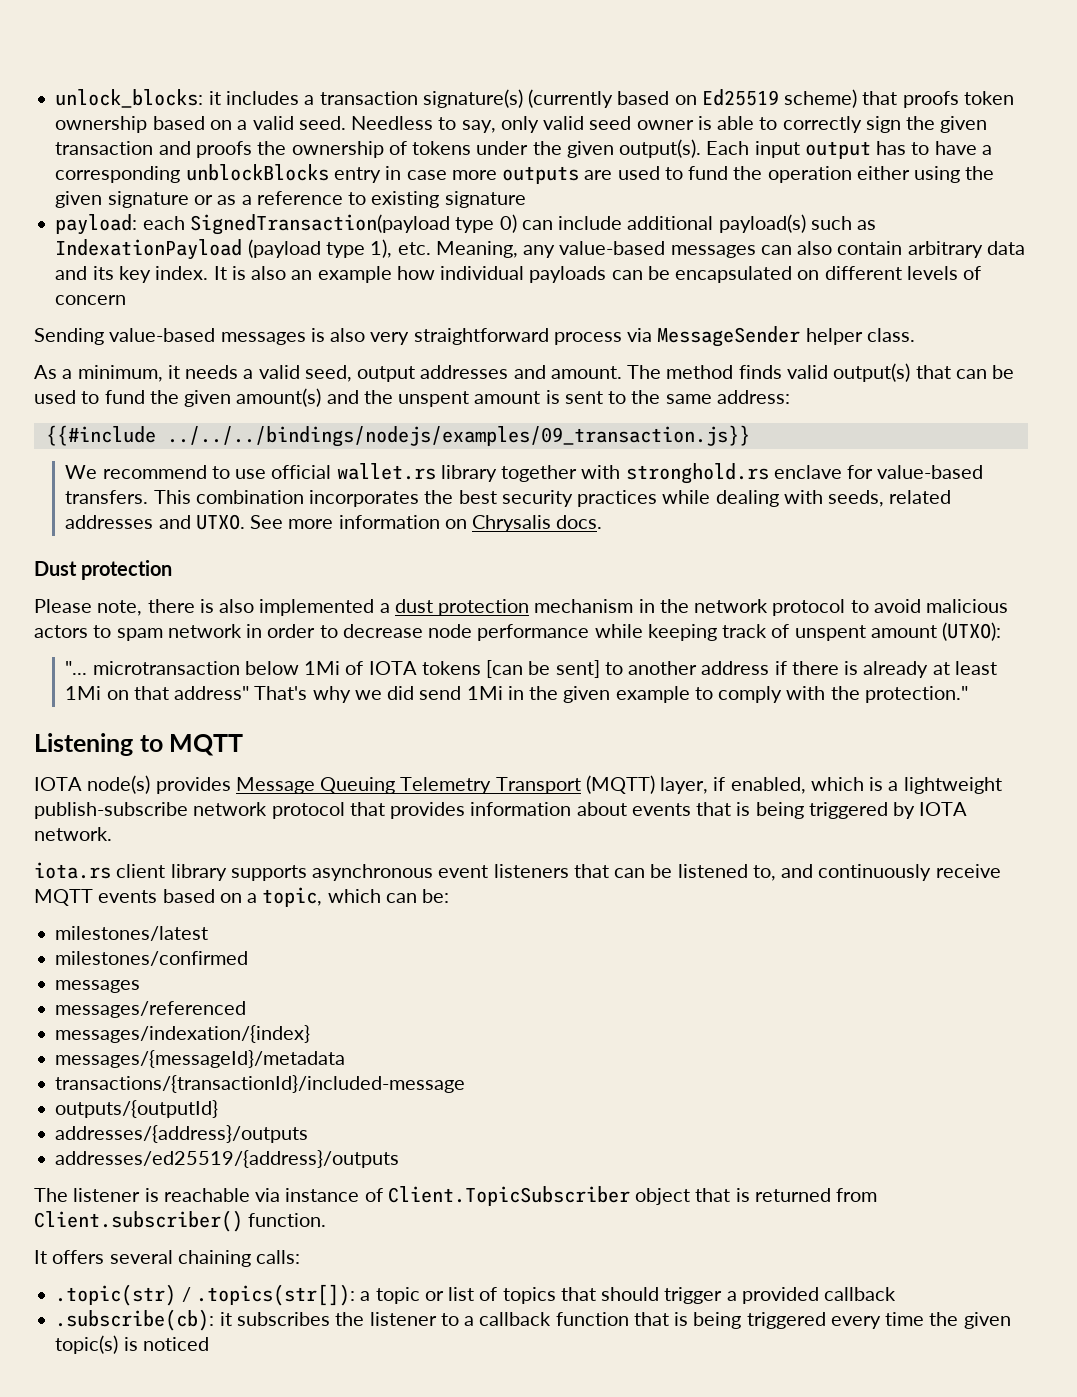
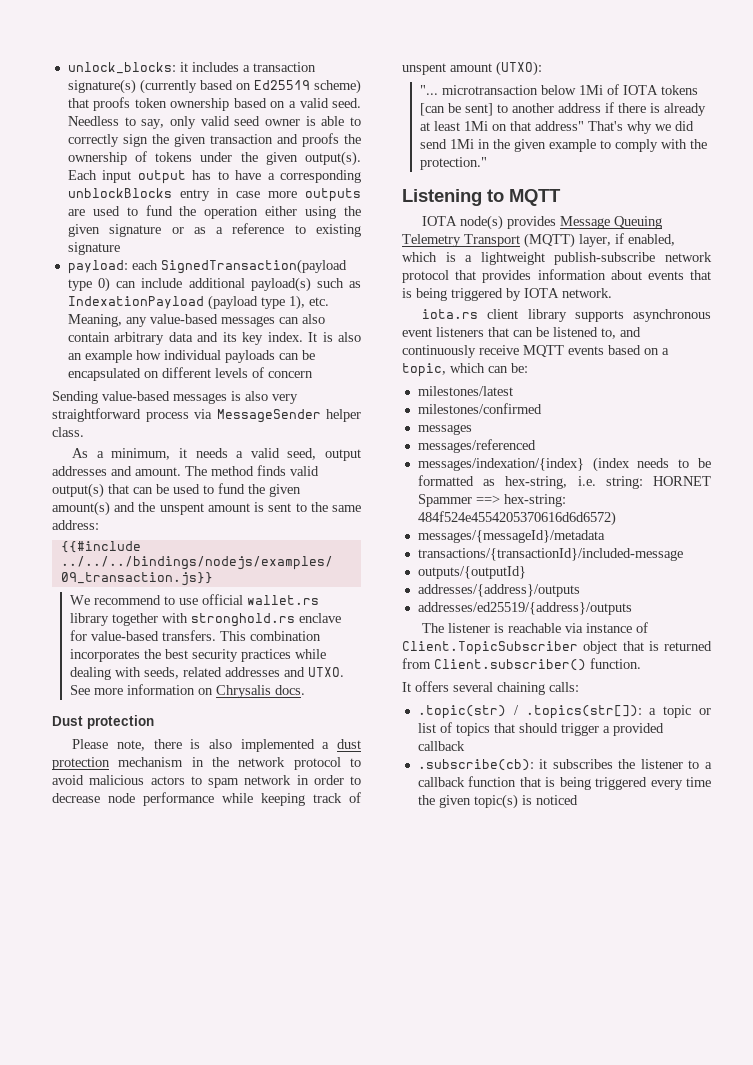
(311, 1034) none -> [592,457,711,472] [417,475,711,489] [417,494,566,507] [417,511,616,526] (index needs to be formatted as hex-string, i.e. string: HORNET Spammer ==> hex-string: 484f524e4554205370616d6d6572)

